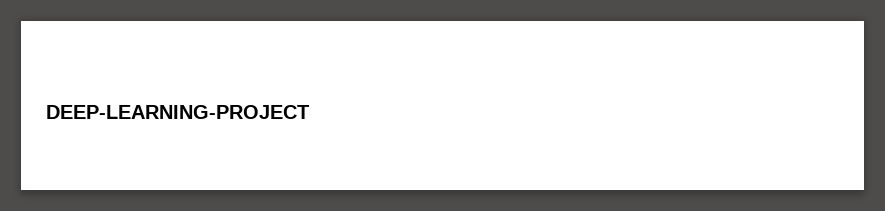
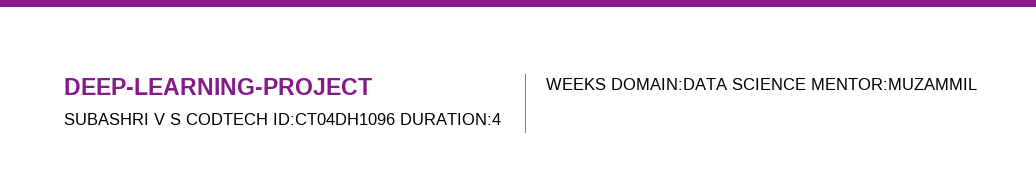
(309, 112) none -> [64,113,501,125] [546,78,977,90] // SUBASHRI V S CODTECH ID:CT04DH1096 DURATION:4 WEEKS DOMAIN:DATA SCIENCE MENTOR:MUZAMMIL

